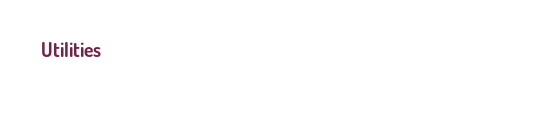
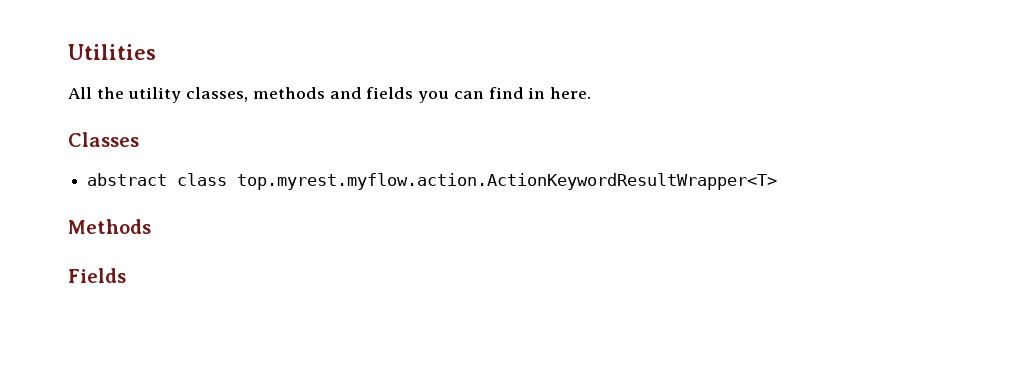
(101, 49) none -> [68,87,591,103] [68,132,139,147] [87,173,778,190] [68,219,151,234] [68,268,126,283] // All the utility classes, methods and fields you can find in here. // Classes // abstract class top.myrest.myflow.action.ActionKeywordResultWrapper<T> // Methods // Fields

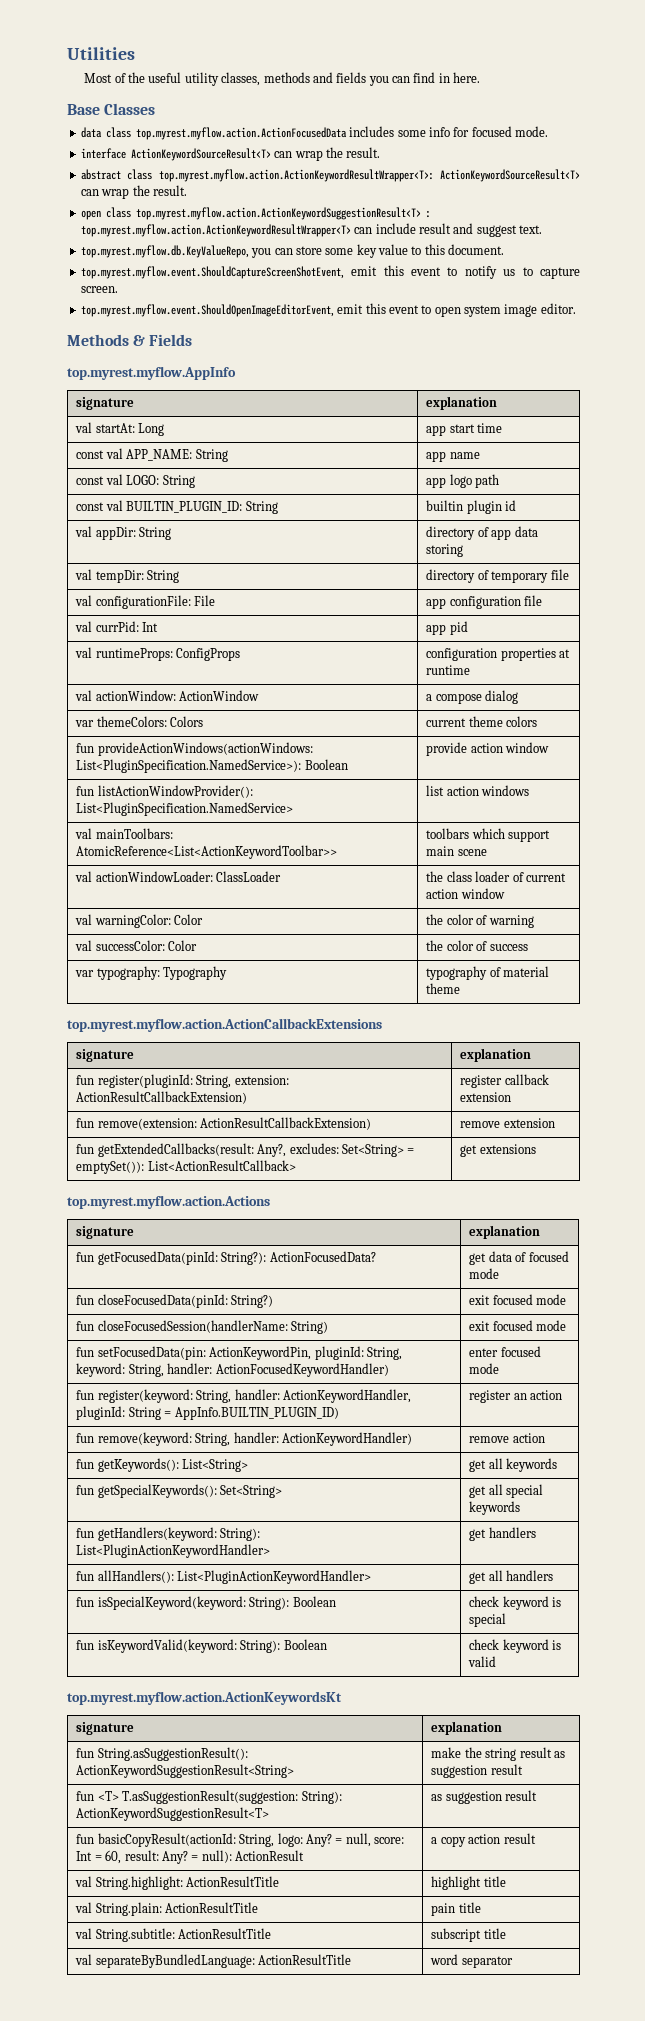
[68,87,124,99] All the -> [84,72,182,83] Most of the useful
(591, 93) none -> [67,104,100,115] Base
[87,173,778,190] [68,219,151,234] [68,268,126,283] abstract class top.myrest.myflow.action.ActionKeywordResultWrapper<T> // Methods // Fields -> [80,126,548,140] [80,147,381,161] [80,169,580,182] [80,185,187,199] [80,207,431,220] [80,223,542,237] [80,244,505,258] [80,265,580,279] [80,286,118,293] [80,303,576,317] [67,334,193,346] [67,366,236,380] [76,397,135,410] [426,396,498,410] [75,422,165,436] [426,423,503,436] [76,448,228,462] [426,451,480,462] [76,474,195,488] [426,474,500,488] [76,500,278,514] [426,500,517,514] [75,526,172,540] [426,526,538,540] [426,544,464,557] [75,569,180,583] [426,569,569,583] [75,595,216,609] [426,595,543,609] [75,621,159,632] [426,621,468,635] [75,647,241,661] [426,648,571,661] [426,665,471,675] [75,690,260,701] [426,690,519,704] [75,716,204,727] [426,716,538,727] [76,742,313,756] [76,759,348,773] [426,742,550,756] [76,785,253,798] [76,802,294,816] [426,785,530,796] [75,828,173,839] [76,845,338,859] [426,828,551,842] [426,846,487,856] [75,871,282,882] [426,871,566,882] [426,888,505,899] [75,914,204,928] [426,914,534,928] [75,940,198,951] [426,940,528,951] [75,966,228,980] [426,966,550,980] [426,983,461,994] [67,1018,382,1032] [76,1049,135,1062] [460,1048,532,1062] [76,1074,289,1088] [76,1091,248,1104] [460,1074,549,1088] [460,1092,512,1102] [76,1117,372,1130] [460,1118,555,1128] [76,1143,415,1157] [76,1160,296,1174] [460,1144,536,1157] [67,1195,270,1209] [76,1226,135,1239] [469,1225,541,1239] [76,1251,376,1265] [469,1251,569,1265] [469,1268,500,1279] [76,1294,274,1308] [469,1294,567,1305] [76,1320,329,1334] [469,1320,567,1331] [76,1346,402,1360] [76,1363,389,1377] [469,1346,541,1357] [469,1363,500,1374] [76,1389,411,1403] [76,1406,339,1420] [469,1390,563,1403] [76,1432,412,1446] [469,1433,545,1443] [76,1458,249,1472] [469,1458,558,1472] [76,1484,283,1498] [469,1484,544,1498] [469,1501,521,1515] [76,1527,261,1541] [76,1544,271,1558] [469,1527,536,1541] [76,1570,372,1584] [469,1570,554,1584] [76,1596,336,1610] [469,1596,562,1610] [469,1613,507,1627] [76,1639,327,1653] [469,1639,562,1653] [468,1656,497,1667] [67,1691,342,1705] [76,1722,135,1735] [431,1721,503,1735] [76,1747,248,1761] [76,1764,295,1778] [431,1747,565,1761] [431,1764,523,1778] [76,1790,342,1804] [76,1807,270,1821] [431,1790,538,1804] [76,1833,405,1847] [76,1850,305,1864] [431,1833,536,1847] [75,1876,280,1890] [431,1876,506,1890] [75,1902,259,1916] [431,1902,481,1916] [75,1928,272,1942] [431,1928,506,1942] [75,1954,352,1968] [430,1954,513,1968] data class top.myrest.myflow.action.ActionFocusedData includes some info for focused mode. // interface ActionKeywordSourceResult<T> can wrap the result. // abstract class top.myrest.myflow.action.ActionKeywordResultWrapper<T>: ActionKeywordSourceResult<T> can wrap the result. // open class top.myrest.myflow.action.ActionKeywordSuggestionResult<T> : top.myrest.myflow.action.ActionKeywordResultWrapper<T> can include result and suggest text. // top.myrest.myflow.db.KeyValueRepo, you can store some key value to this document. // top.myrest.myflow.event.ShouldCaptureScreenShotEvent, emit this event to notify us to capture screen. // top.myrest.myflow.event.ShouldOpenImageEditorEvent, emit this event to open system image editor. // Methods & Fields // top.myrest.myflow.AppInfo // signature | explanation // val startAt: Long | app start time // const val APP_NAME: String | app name // const val LOGO: String | app logo path // const val BUILTIN_PLUGIN_ID: String | builtin plugin id // val appDir: String | directory of app data storing // val tempDir: String | directory of temporary file // val configurationFile: File | app configuration file // val currPid: Int | app pid // val runtimeProps: ConfigProps | configuration properties at runtime // val actionWindow: ActionWindow | a compose dialog // var themeColors: Colors | current theme colors // fun provideActionWindows(actionWindows: List<PluginSpecification.NamedService>): Boolean | provide action window // fun listActionWindowProvider(): List<PluginSpecification.NamedService> | list action windows // val mainToolbars: AtomicReference<List<ActionKeywordToolbar>> | toolbars which support main scene // val actionWindowLoader: ClassLoader | the class loader of current action window // val warningColor: Color | the color of warning // val successColor: Color | the color of success // var typography: Typography | typography of material theme // top.myrest.myflow.action.ActionCallbackExtensions // signature | explanation // fun register(pluginId: String, extension: ActionResultCallbackExtension) | register callback extension // fun remove(extension: ActionResultCallbackExtension) | remove extension // fun getExtendedCallbacks(result: Any?, excludes: Set<String> = emptySet()): List<ActionResultCallback> | get extensions // top.myrest.myflow.action.Actions // signature | explanation // fun getFocusedData(pinId: String?): ActionFocusedData? | get data of focused mode // fun closeFocusedData(pinId: String?) | exit focused mode // fun closeFocusedSession(handlerName: String) | exit focused mode // fun setFocusedData(pin: ActionKeywordPin, pluginId: String, keyword: String, handler: ActionFocusedKeywordHandler) | enter focused mode // fun register(keyword: String, handler: ActionKeywordHandler, pluginId: String = AppInfo.BUILTIN_PLUGIN_ID) | register an action // fun remove(keyword: String, handler: ActionKeywordHandler) | remove action // fun getKeywords(): List<String> | get all keywords // fun getSpecialKeywords(): Set<String> | get all special keywords // fun getHandlers(keyword: String): List<PluginActionKeywordHandler> | get handlers // fun allHandlers(): List<PluginActionKeywordHandler> | get all handlers // fun isSpecialKeyword(keyword: String): Boolean | check keyword is special // fun isKeywordValid(keyword: String): Boolean | check keyword is valid // top.myrest.myflow.action.ActionKeywordsKt // signature | explanation // fun String.asSuggestionResult(): ActionKeywordSuggestionResult<String> | make the string result as suggestion result // fun <T> T.asSuggestionResult(suggestion: String): ActionKeywordSuggestionResult<T> | as suggestion result // fun basicCopyResult(actionId: String, logo: Any? = null, score: Int = 60, result: Any? = null): ActionResult | a copy action result // val String.highlight: ActionResultTitle | highlight title // val String.plain: ActionResultTitle | pain title // val String.subtitle: ActionResultTitle | subscript title // val separateByBundledLanguage: ActionResultTitle | word separator

